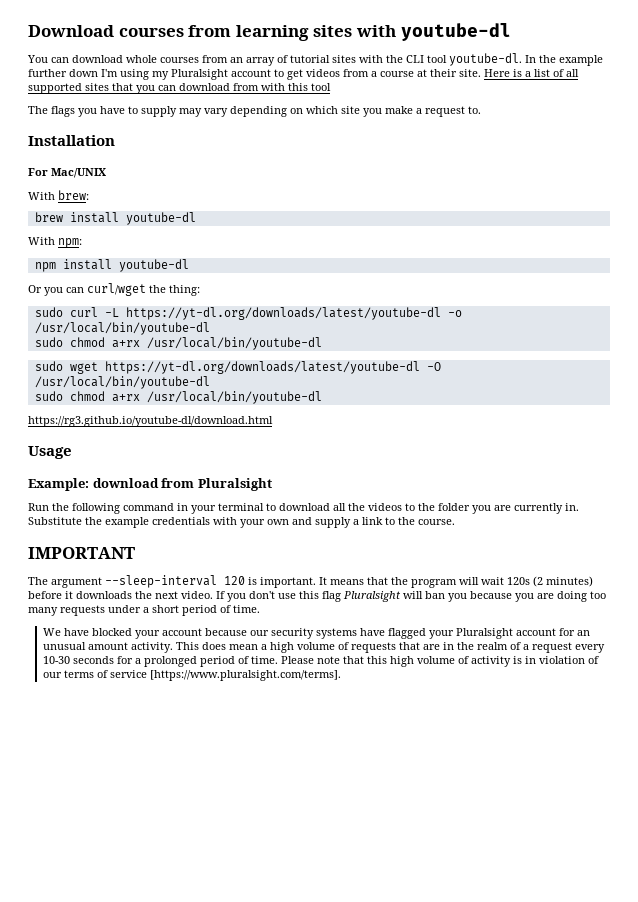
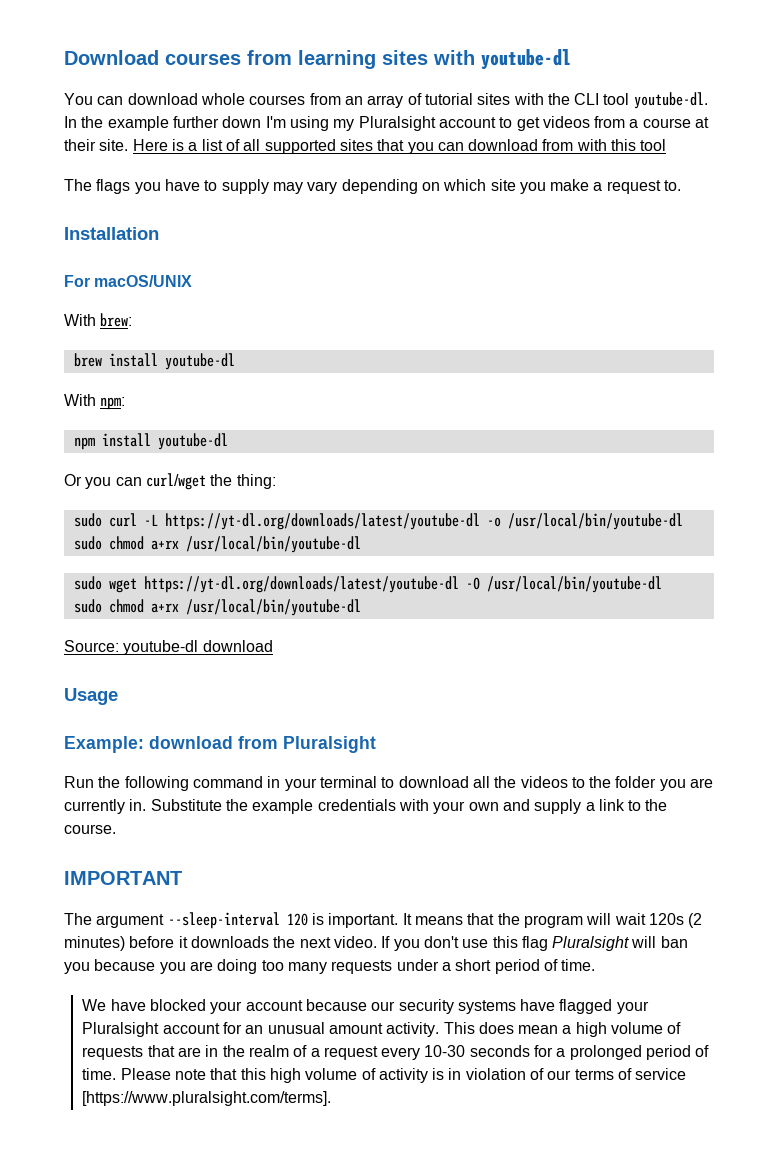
[51,168,106,178] Mac/UNIX -> [94,275,193,287] macOS/UNIX
[28,416,273,427] https://rg3.github.io/youtube-dl/download.html -> [64,640,273,655] Source: youtube-dl download

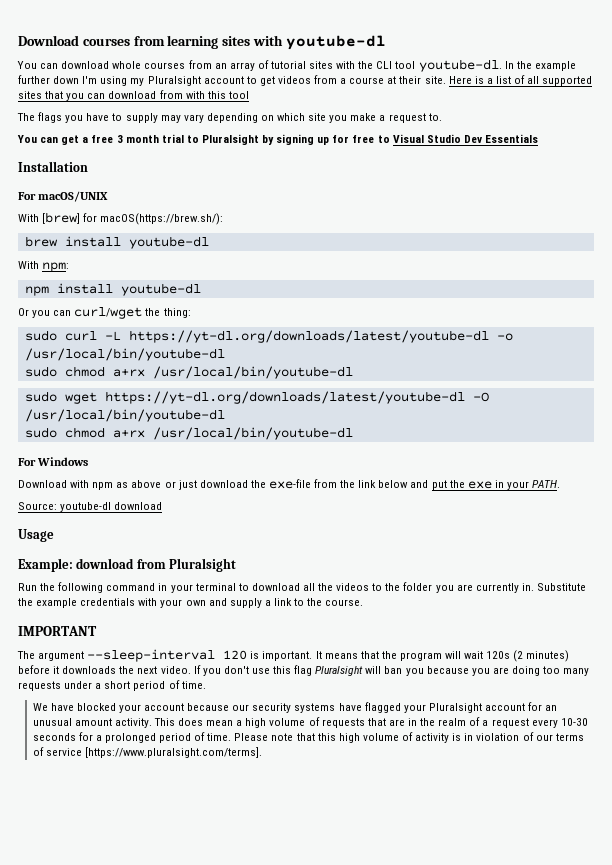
(682, 185) none -> [17,134,538,145] // You can get a free 3 month trial to Pluralsight by signing up for free to Visual Studio Dev Essentials
[100,313,133,327] brew: -> [42,212,224,225] [brew] for macOS(https://brew.sh/):
(361, 607) none -> [18,457,89,466] [18,479,561,490] // For Windows // Download with npm as above or just download the exe-file from the link below and put the exe in your PATH.

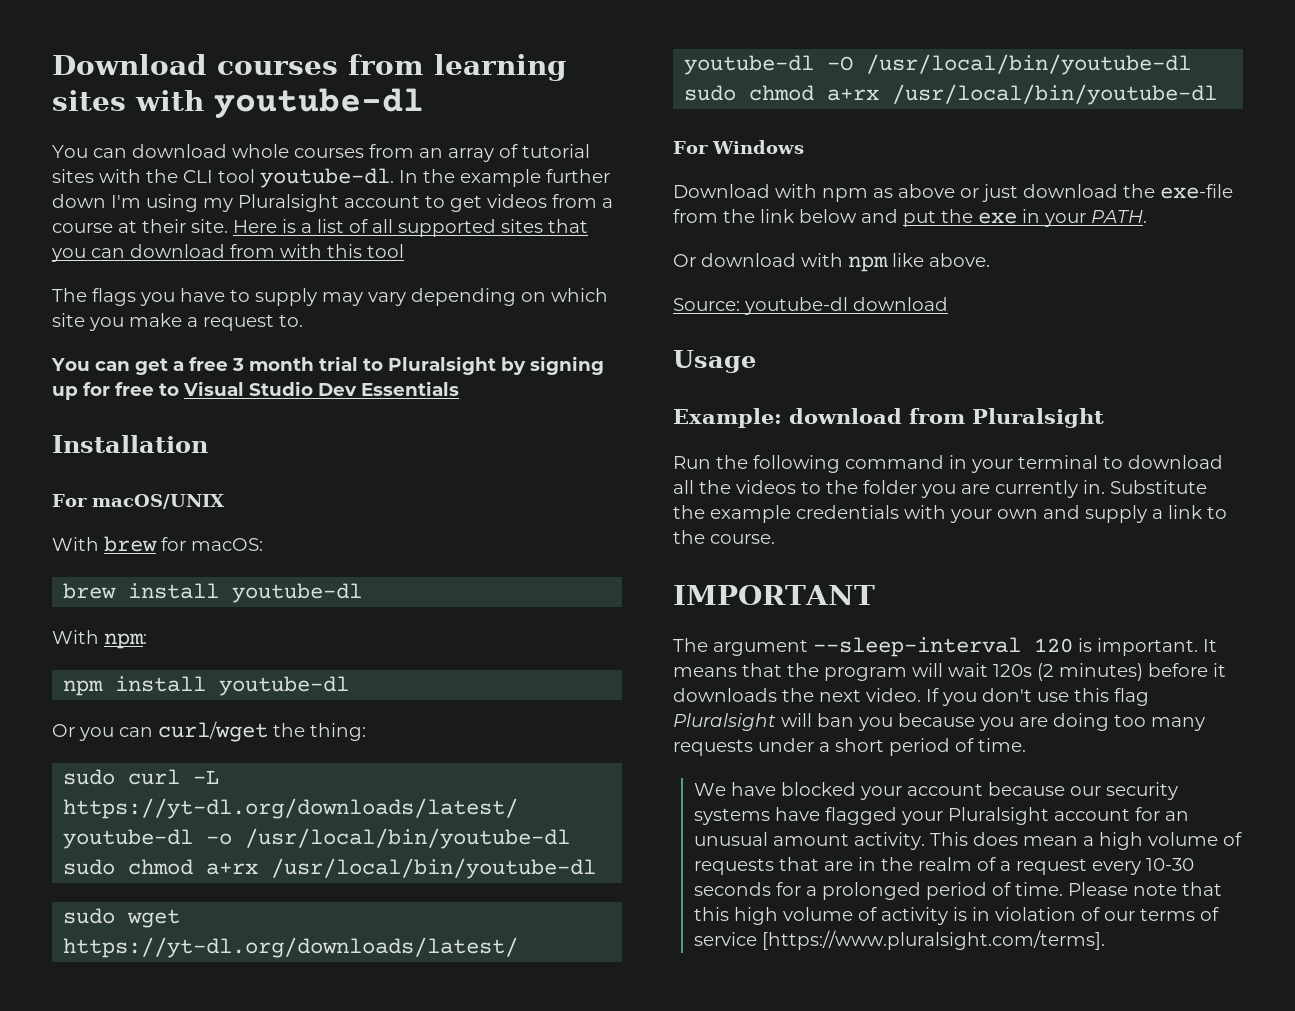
[42,212,224,225] [brew] for macOS(https://brew.sh/): -> [104,536,263,552] brew for macOS:
(561, 484) none -> [673,253,990,272] // Or download with npm like above.

